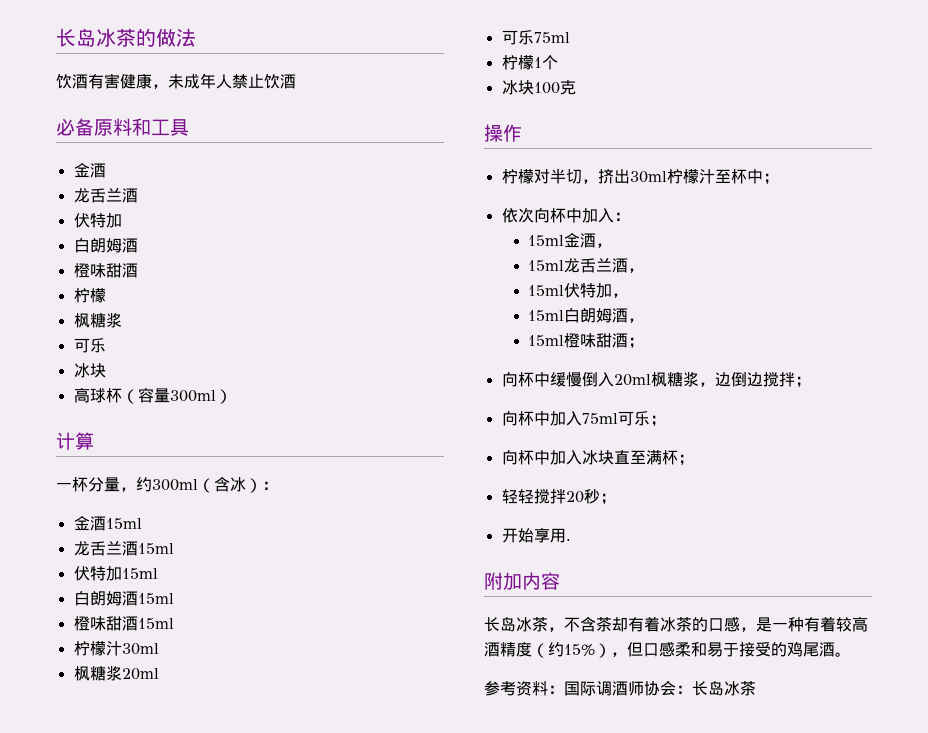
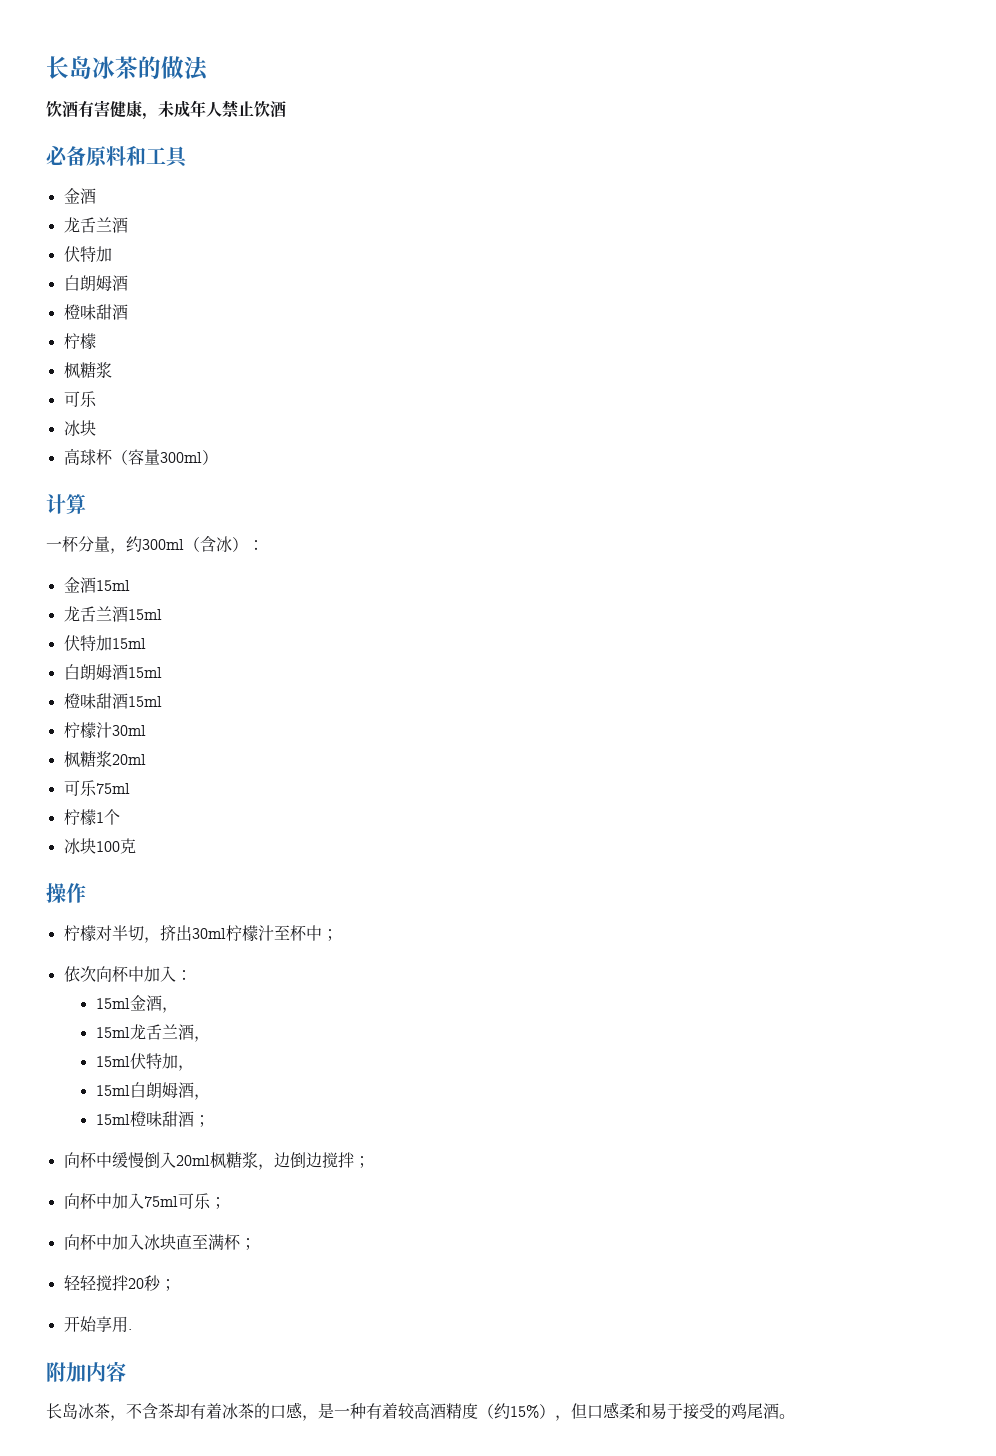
[484,680,756,696] // 参考资料：国际调酒师协会：长岛冰茶 -> (795, 1416) none

